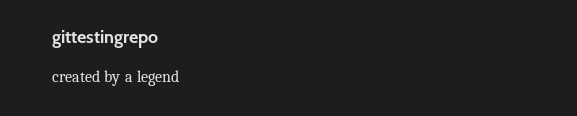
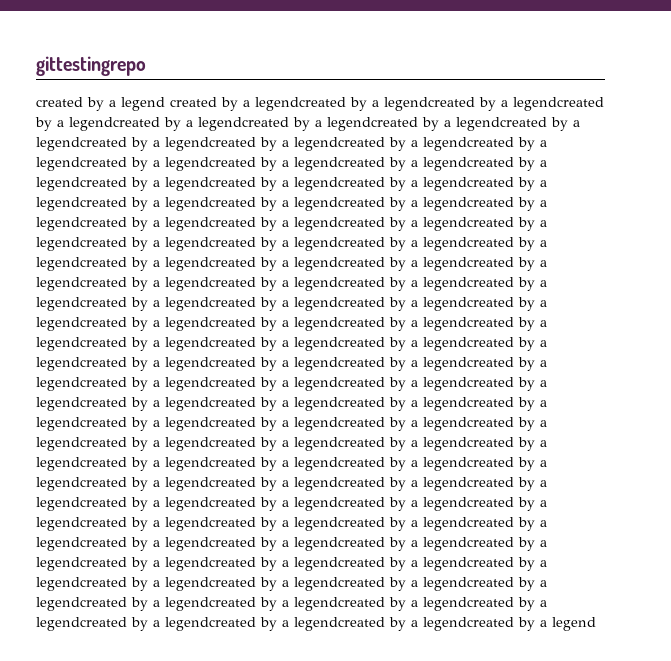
(179, 78) none -> [170,97,604,111] [35,117,580,131] [36,137,547,151] [36,157,547,171] [36,177,547,191] [36,197,547,211] [36,217,547,231] [36,237,547,251] [36,257,547,271] [36,277,547,291] [36,297,547,311] [36,317,547,331] [36,337,547,351] [36,357,547,371] [36,377,547,391] [36,397,547,411] [36,417,547,431] [36,437,547,451] [36,457,547,471] [36,477,547,491] [36,497,547,511] [36,517,547,531] [36,537,547,551] [36,557,547,571] [36,577,547,591] [36,597,547,611] [36,617,596,631] created by a legendcreated by a legendcreated by a legendcreated by a legendcreated by a legendcreated by a legendcreated by a legendcreated by a legendcreated by a legendcreated by a legendcreated by a legendcreated by a legendcreated by a legendcreated by a legendcreated by a legendcreated by a legendcreated by a legendcreated by a legendcreated by a legendcreated by a legendcreated by a legendcreated by a legendcreated by a legendcreated by a legendcreated by a legendcreated by a legendcreated by a legendcreated by a legendcreated by a legendcreated by a legendcreated by a legendcreated by a legendcreated by a legendcreated by a legendcreated by a legendcreated by a legendcreated by a legendcreated by a legendcreated by a legendcreated by a legendcreated by a legendcreated by a legendcreated by a legendcreated by a legendcreated by a legendcreated by a legendcreated by a legendcreated by a legendcreated by a legendcreated by a legendcreated by a legendcreated by a legendcreated by a legendcreated by a legendcreated by a legendcreated by a legendcreated by a legendcreated by a legendcreated by a legendcreated by a legendcreated by a legendcreated by a legendcreated by a legendcreated by a legendcreated by a legendcreated by a legendcreated by a legendcreated by a legendcreated by a legendcreated by a legendcreated by a legendcreated by a legendcreated by a legendcreated by a legendcreated by a legendcreated by a legendcreated by a legendcreated by a legendcreated by a legendcreated by a legendcreated by a legendcreated by a legendcreated by a legendcreated by a legendcreated by a legendcreated by a legendcreated by a legendcreated by a legendcreated by a legendcreated by a legendcreated by a legendcreated by a legendcreated by a legendcreated by a legendcreated by a legendcreated by a legendcreated by a legendcreated by a legendcreated by a legendcreated by a legendcreated by a legendcreated by a legendcreated by a legendcreated by a legendcreated by a legendcreated by a legendcreated by a legendcreated by a legend

